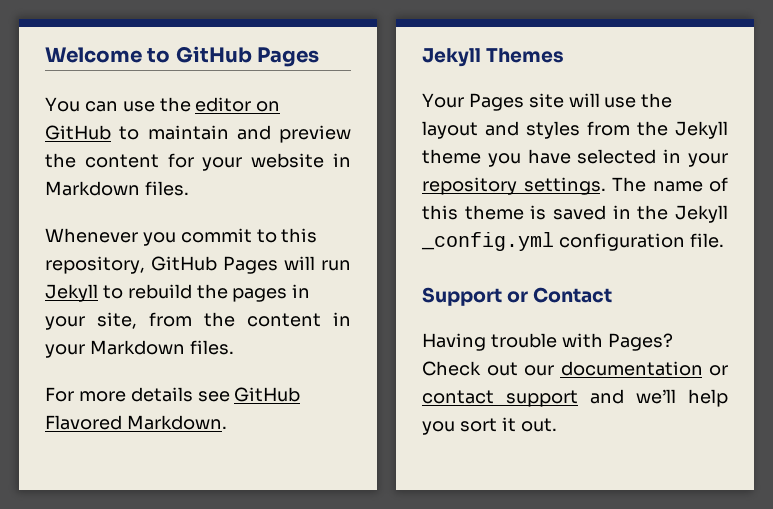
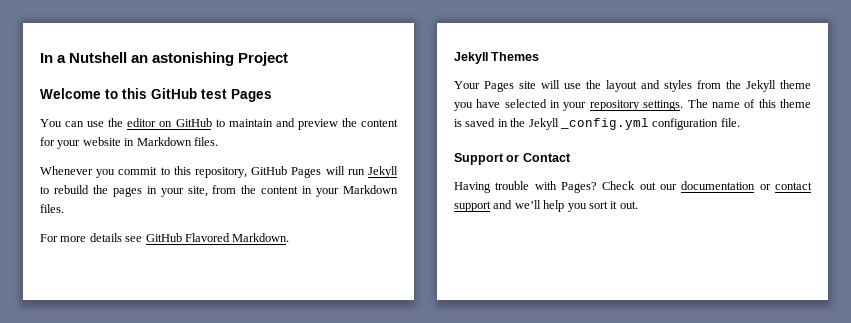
[45,46,252,63] Welcome to GitHub -> [40,52,289,66] [40,88,227,99] In a Nutshell an astonishing Project // Welcome to this GitHub test

